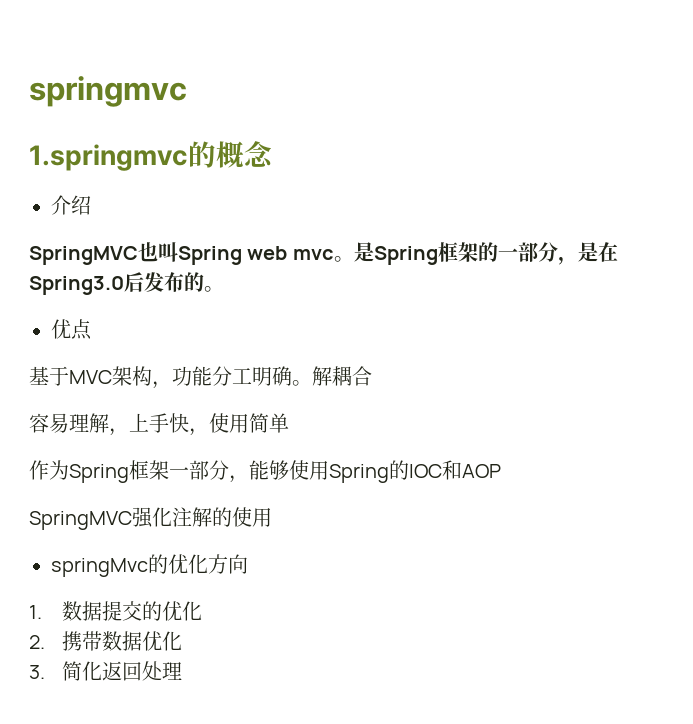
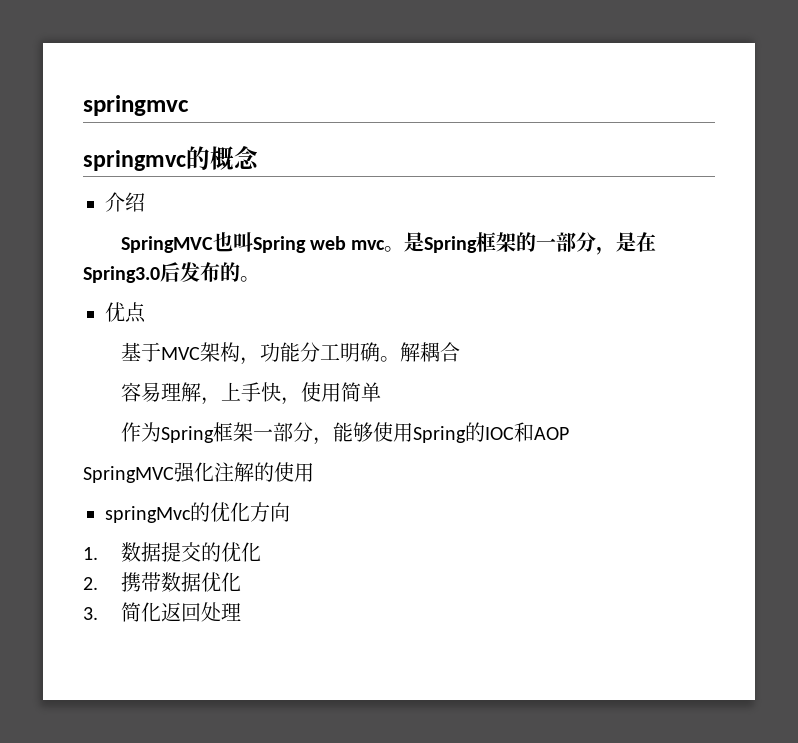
[29,144,188,171] 1.springmvc -> [83,150,186,171] springmvc

